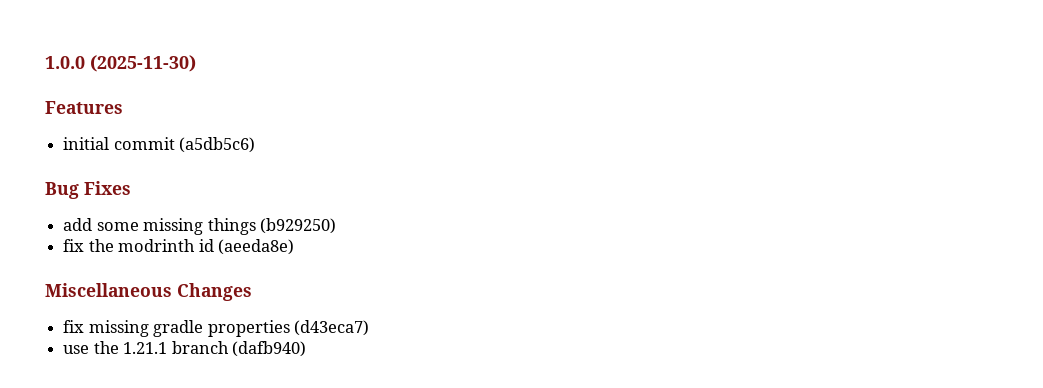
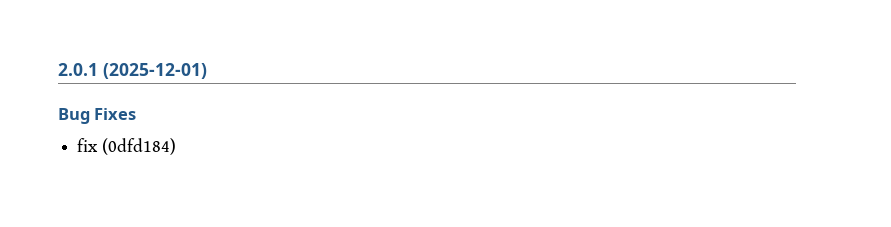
[45,55,196,72] [45,101,123,114] [63,137,256,153] [45,181,131,199] [63,218,336,235] [63,239,294,255] [45,283,252,301] [63,320,369,337] [63,341,306,357] 1.0.0 (2025-11-30) // Features // initial commit (a5db5c6) // Bug Fixes // add some missing things (b929250) // fix the modrinth id (aeeda8e) // Miscellaneous Changes // fix missing gradle properties (d43eca7) // use the 1.21.1 branch (dafb940) -> [58,63,207,79] [58,108,137,124] [77,138,176,155] 2.0.1 (2025-12-01) // Bug Fixes // fix (0dfd184)

